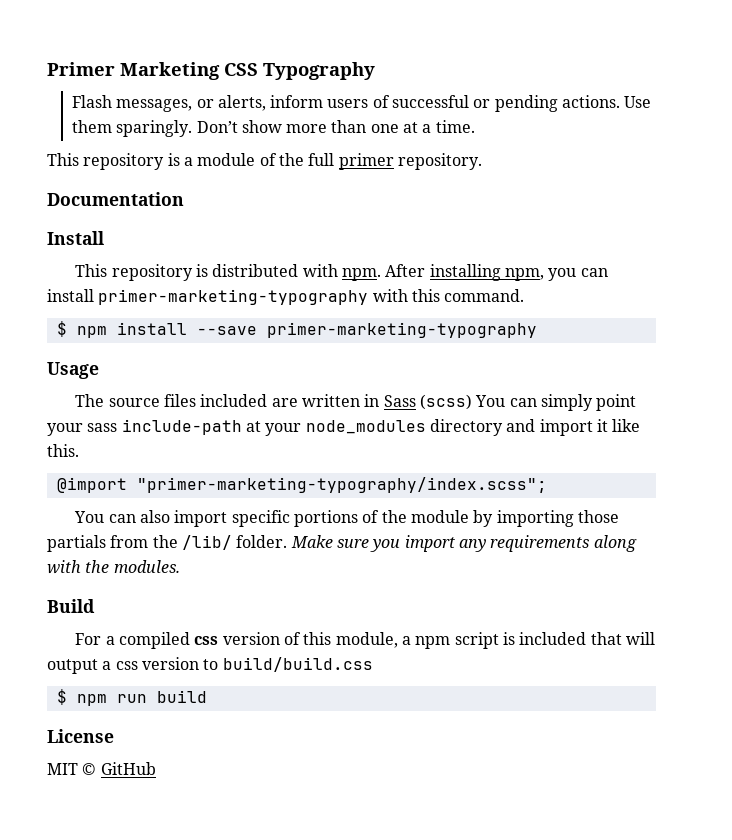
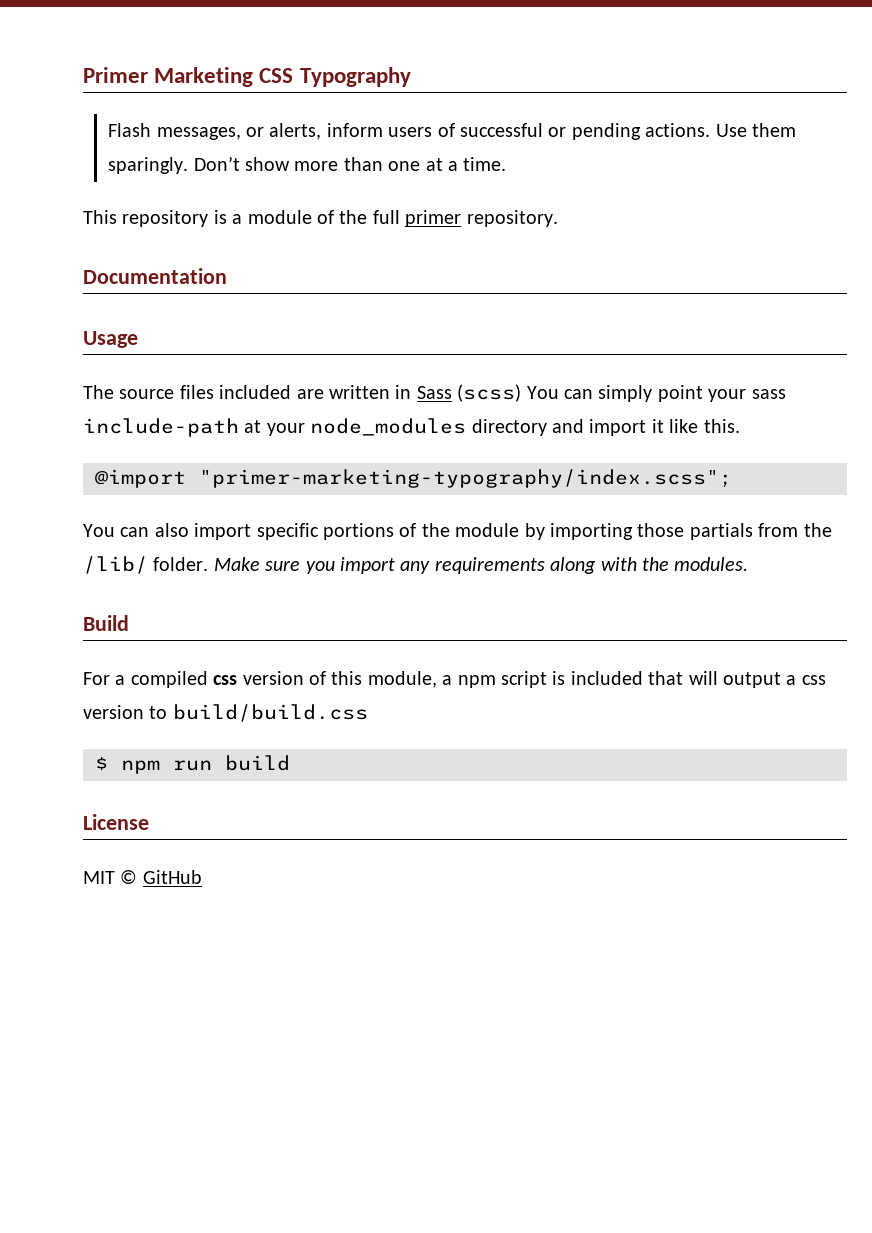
[47,231,104,245] [75,264,608,281] [47,289,525,305] [56,321,537,338] // Install // This repository is distributed with npm. After installing npm, you can install primer-marketing-typography with this command. // $ npm install --save primer-marketing-typography -> (227, 276) none

